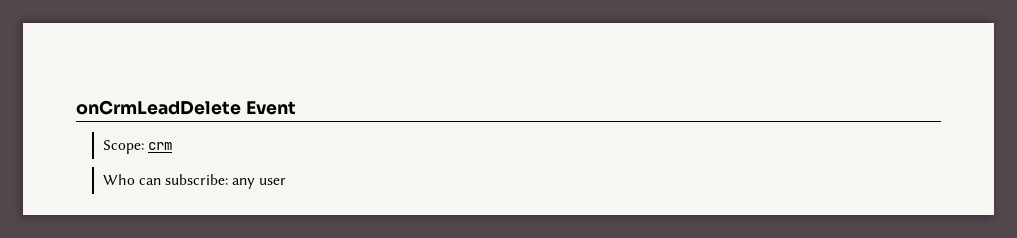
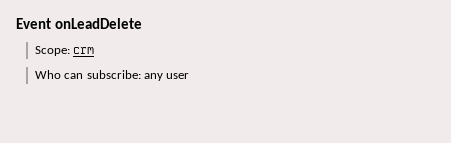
[76,100,241,115] onCrmLeadDelete -> (16, 23) none
(296, 108) none -> [54,18,142,29] onLeadDelete

